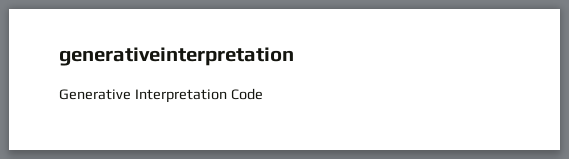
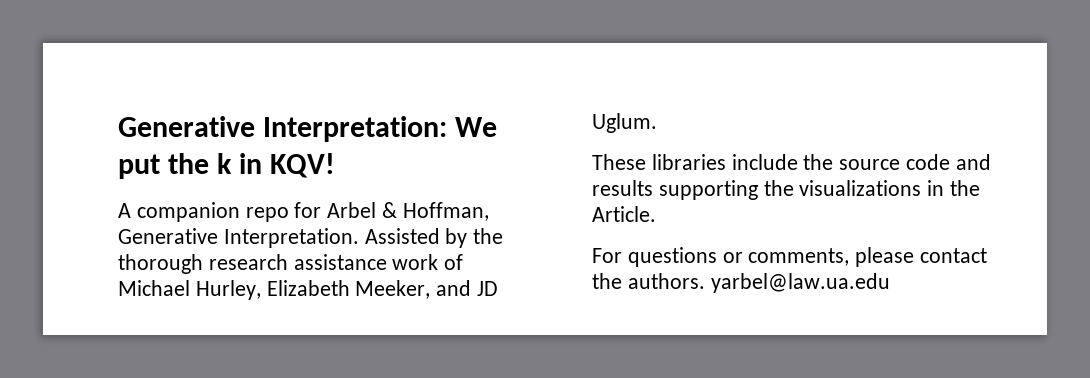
[59,47,294,66] [59,88,263,103] generativeinterpretation // Generative Interpretation Code -> [118,116,498,142] [118,153,336,179] [118,202,489,222] [118,228,504,248] [118,254,464,274] [118,280,499,300] [592,113,657,133] [592,154,991,170] [592,180,981,200] [592,206,656,222] [592,247,988,267] [592,273,890,293] Generative Interpretation: We put the k in KQV! // A companion repo for Arbel & Hoffman, Generative Interpretation. Assisted by the thorough research assistance work of Michael Hurley, Elizabeth Meeker, and JD Uglum. // These libraries include the source code and results supporting the visualizations in the Article. // For questions or comments, please contact the authors. yarbel@law.ua.edu

